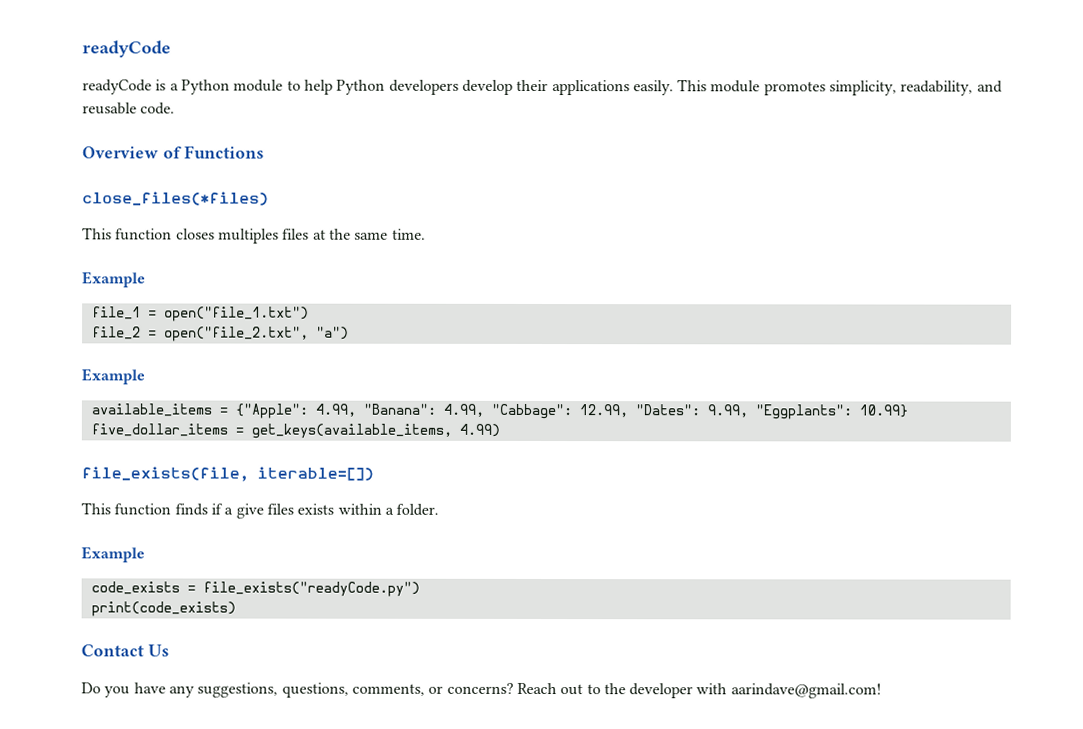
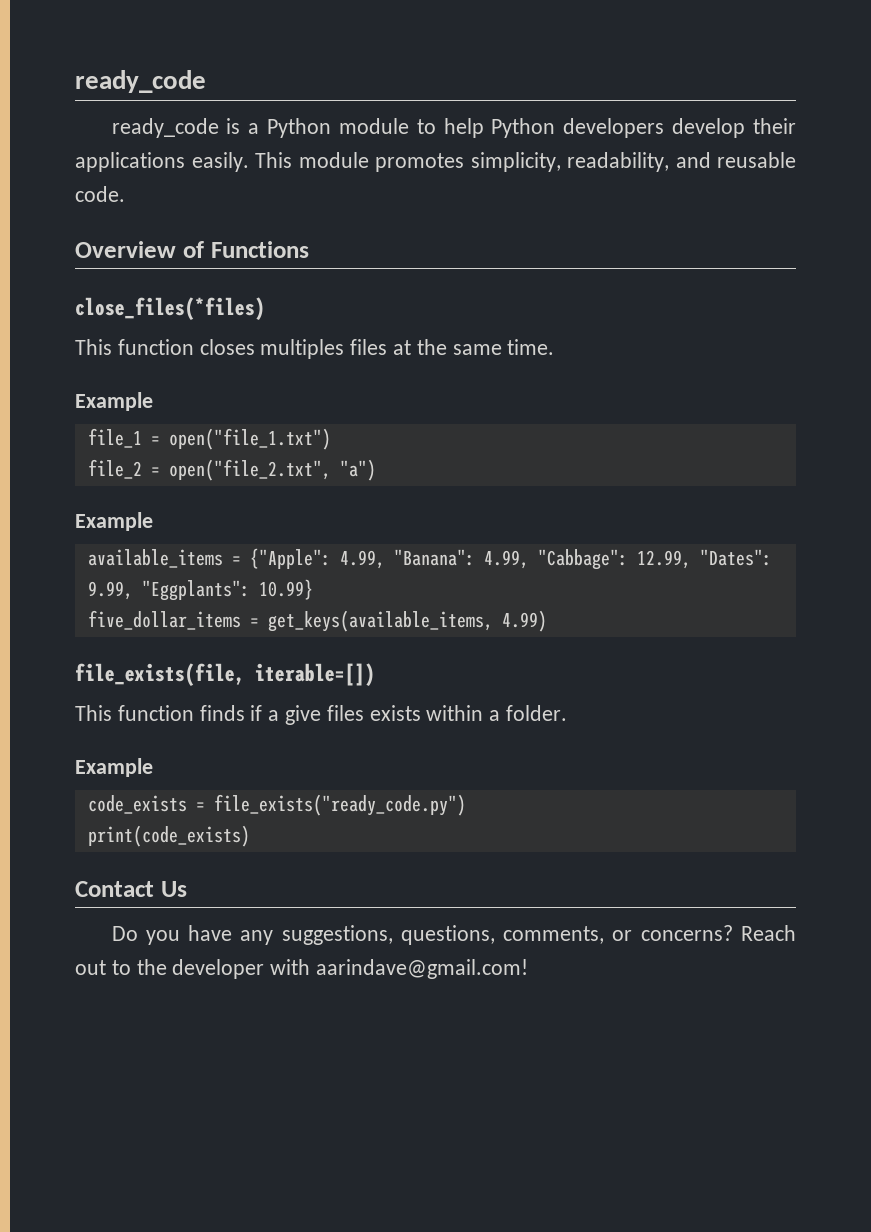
[82,40,171,58] [82,79,152,95] readyCode // readyCode -> [75,70,206,93] [111,118,219,138] ready_code // ready_code
[202,581,420,597] file_exists("readyCode.py") -> [213,794,466,816] file_exists("ready_code.py")

